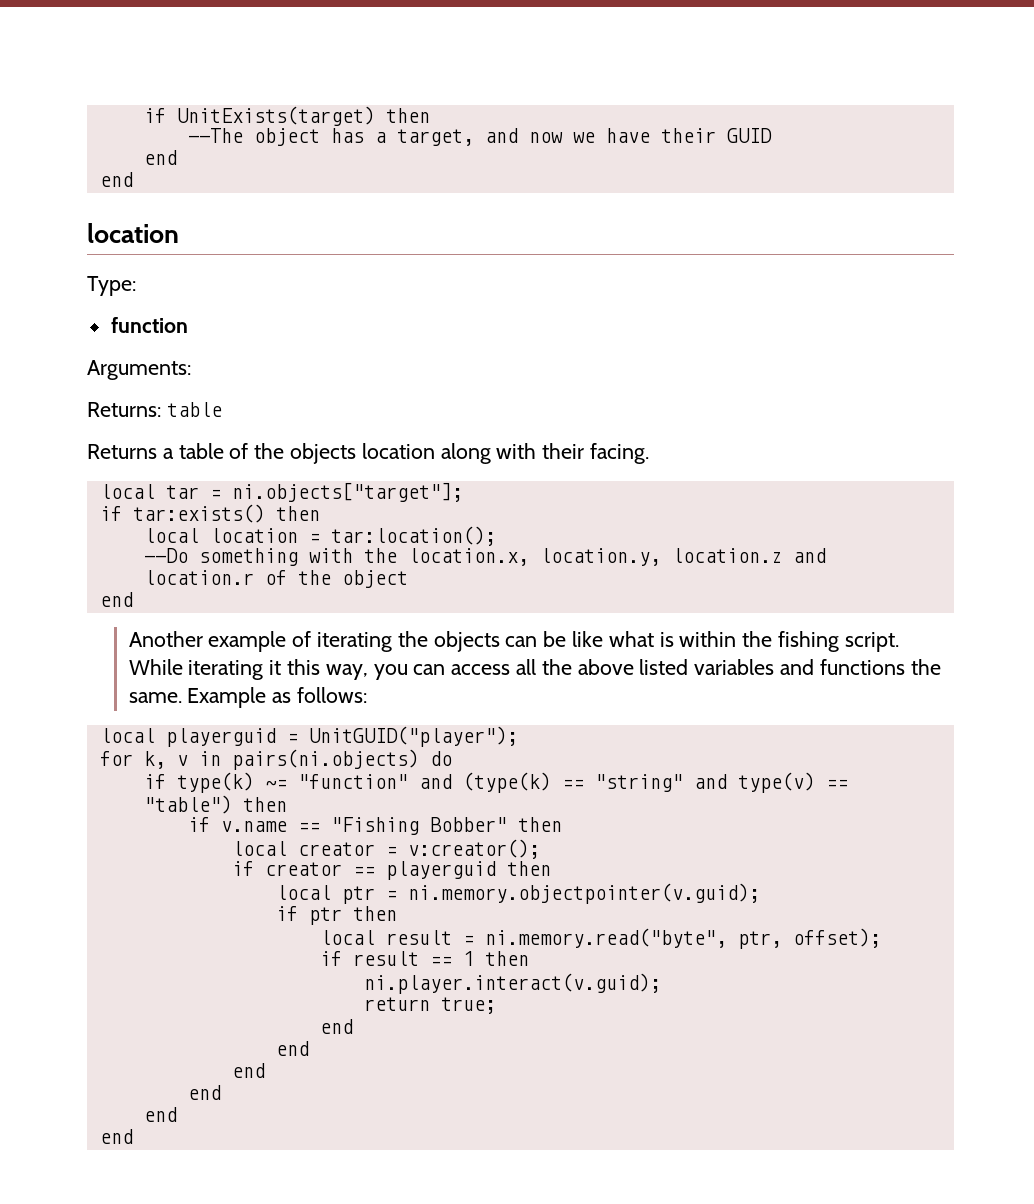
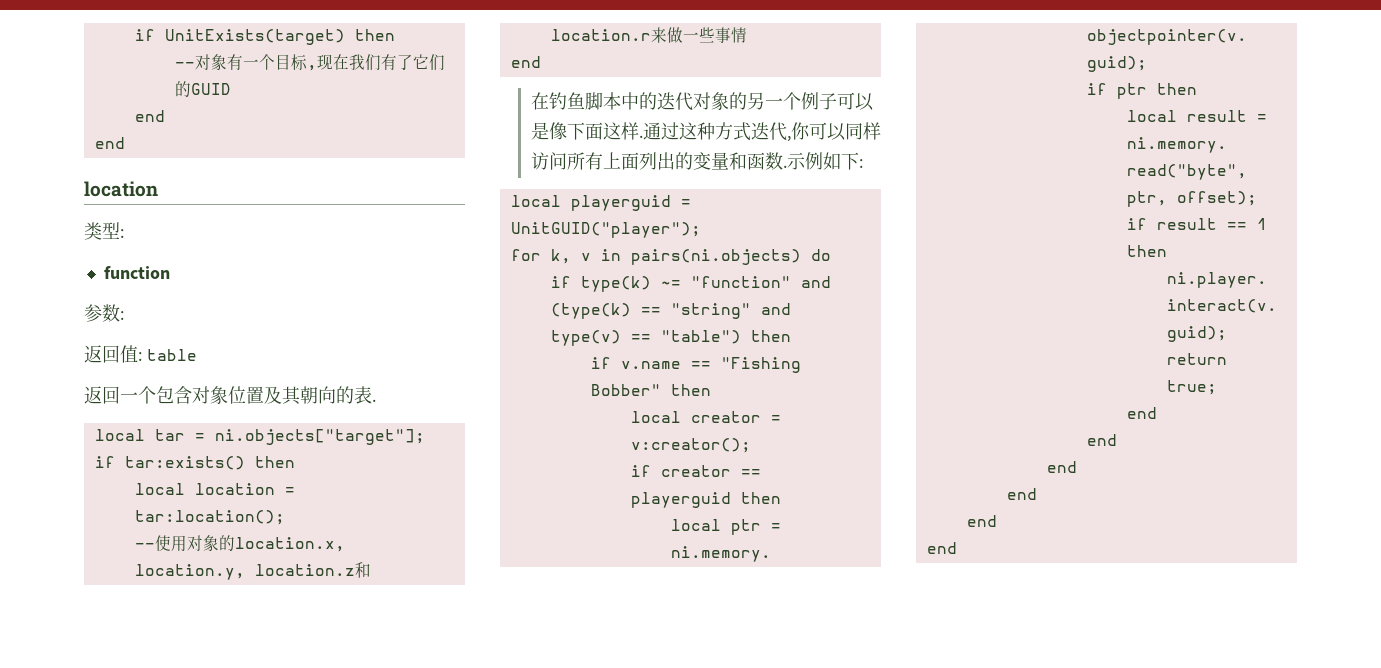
[187,128,716,146] --The object has a target, and now we have their -> [174,54,445,71] [174,81,191,97] --对象有一个目标,现在我们有了它们的
[87,276,136,296] Type: -> [84,222,124,240] 类型:
[87,360,191,380] [87,402,222,417] [87,443,650,464] Arguments: // Returns: table // Returns a table of the objects location along with their facing. -> [84,304,124,322] [84,345,197,363] [84,386,376,405] 参数: // 返回值: table // 返回一个包含对象位置及其朝向的表.
[143,548,826,566] [143,570,408,588] [99,592,133,607] [128,631,899,652] [128,659,941,680] [128,687,368,708] --Do something with the location.x, location.y, location.z and location.r of the object // end // Another example of iterating the objects can be like what is within the fishing script. While iterating it this way, you can access all the above listed variables and functions the same. Example as follows: -> [134,535,345,552] [134,562,371,580] [550,27,747,43] [510,56,541,68] [530,92,874,111] [530,122,881,142] [530,152,863,170] --使用对象的location.x, location.y, location.z和location.r来做一些事情 // end // 在钓鱼脚本中的迭代对象的另一个例子可以是像下面这样.通过这种方式迭代,你可以同样访问所有上面列出的变量和函数.示例如下:

